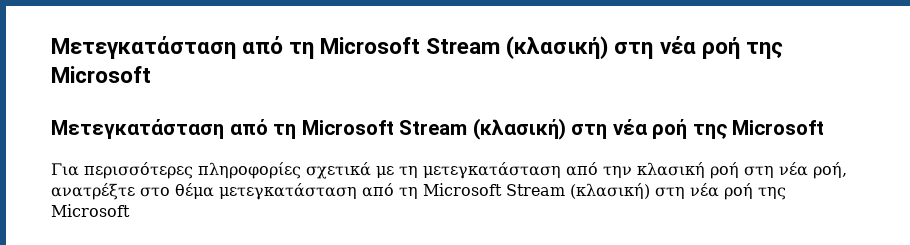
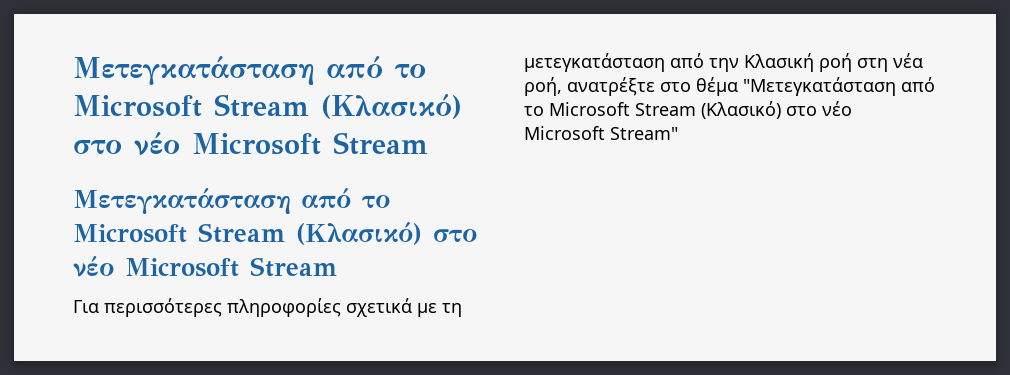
[51,36,783,59] [51,66,151,83] [51,118,825,140] Μετεγκατάσταση από τη Microsoft Stream (κλασική) στη νέα ροή της Microsoft // Μετεγκατάσταση από τη Microsoft Stream (κλασική) στη νέα ροή της Microsoft -> [73,56,427,85] [73,94,462,119] [73,132,429,156] [73,188,391,214] [73,222,477,245] [73,256,337,277] Μετεγκατάσταση από το Microsoft Stream (Κλασικό) στο νέο Microsoft Stream // Μετεγκατάσταση από το Microsoft Stream (Κλασικό) στο νέο Microsoft Stream
[637,162,705,178] κλασική -> [744,53,814,72] Κλασική
[219,183,786,200] [51,204,130,217] μετεγκατάσταση από τη Microsoft Stream (κλασική) στη νέα ροή της Microsoft -> [743,77,935,96] [524,101,852,119] [524,126,678,140] "Μετεγκατάσταση από το Microsoft Stream (Κλασικό) στο νέο Microsoft Stream"

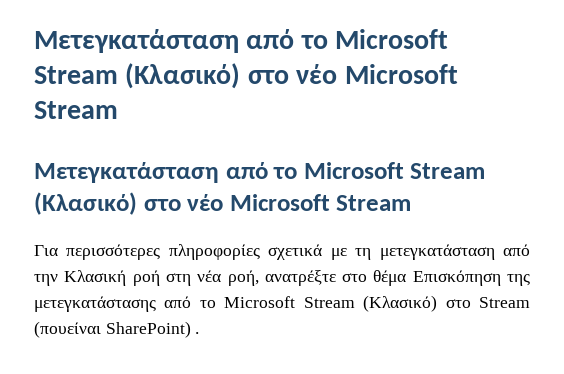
[743,77,935,96] [524,101,852,119] [524,126,678,140] "Μετεγκατάσταση από το Microsoft Stream (Κλασικό) στο νέο Microsoft Stream" -> [412,270,531,286] [34,295,531,312] [34,321,200,338] Επισκόπηση της μετεγκατάστασης από το Microsoft Stream (Κλασικό) στο Stream (πουείναι SharePoint) .

